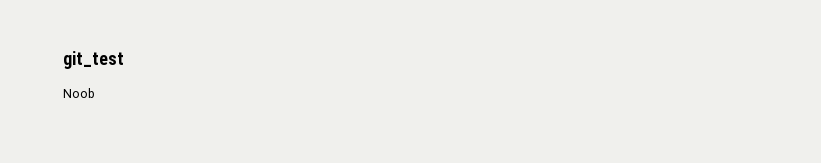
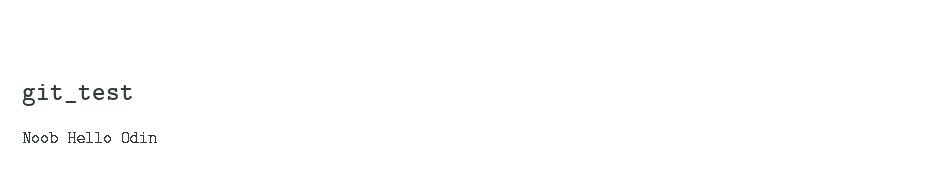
(95, 93) none -> [67,130,158,147] Hello Odin

